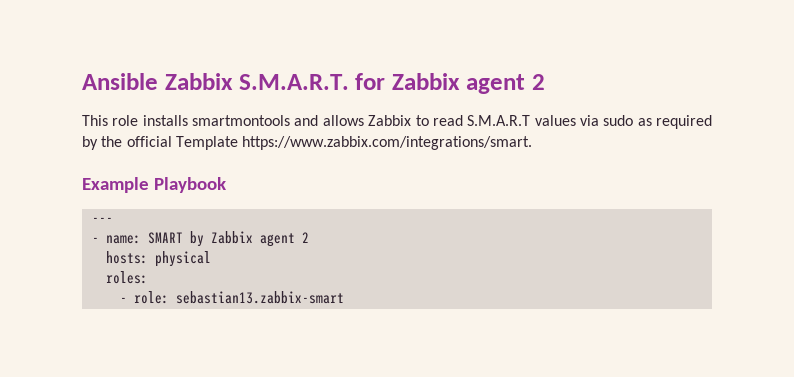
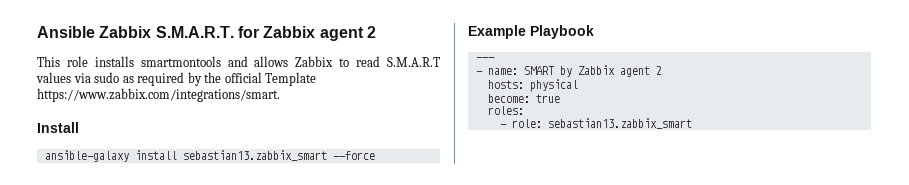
(533, 143) none -> [37,122,79,133] [44,150,375,162] // Install // ansible-galaxy install sebastian13.zabbix_smart --force
(211, 259) none -> [487,94,560,103] // become: true
[175,291,344,304] sebastian13.zabbix-smart -> [547,118,692,129] sebastian13.zabbix_smart

